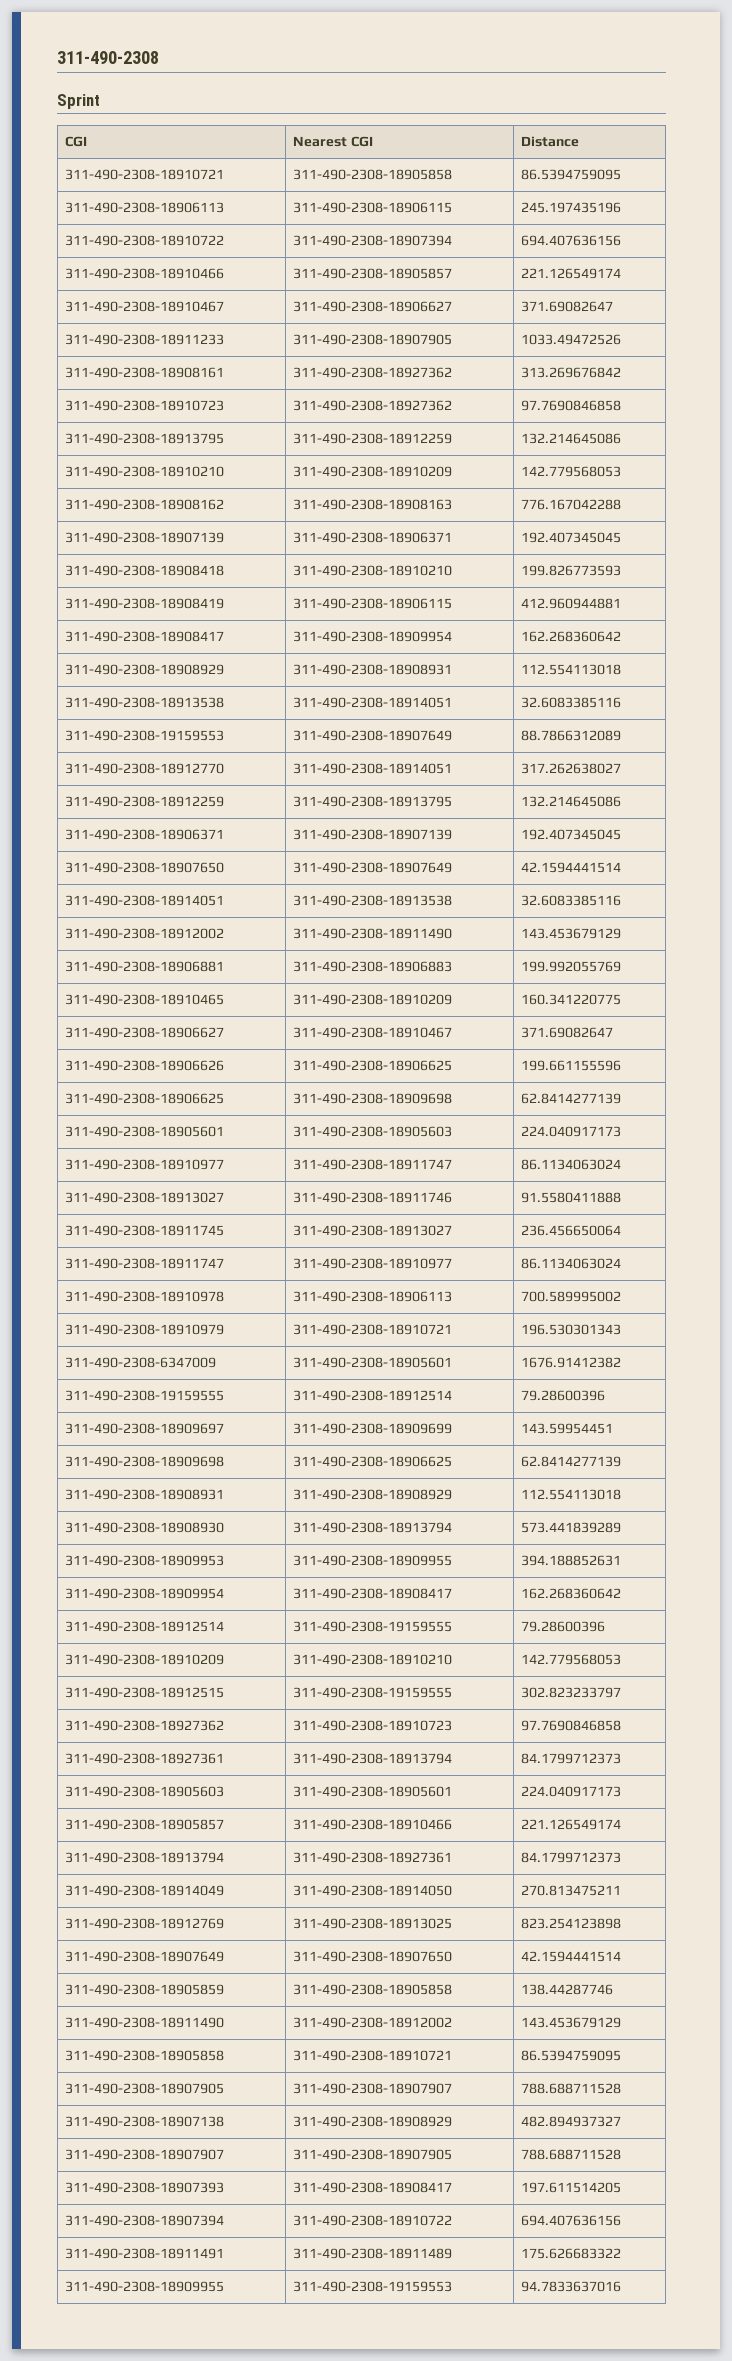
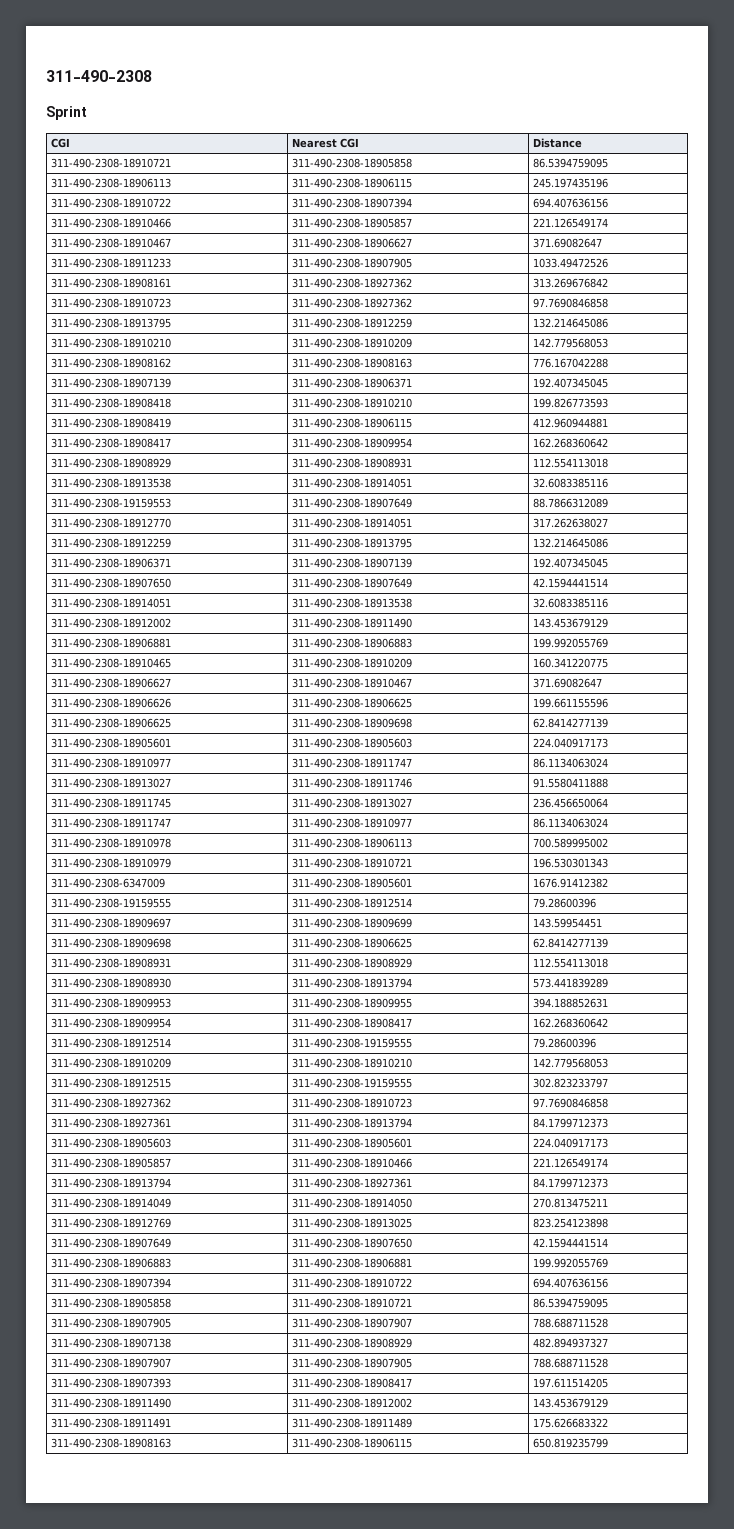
[64,1984,224,1995] [292,1984,452,1995] [520,1984,613,1995] [64,2017,224,2028] [292,2017,452,2028] [520,2017,621,2028] 311-490-2308-18905859 | 311-490-2308-18905858 | 138.44287746 // 311-490-2308-18911490 | 311-490-2308-18912002 | 143.453679129 -> [51,1258,172,1268] [292,1258,413,1268] [533,1258,609,1268] [51,1278,172,1288] [292,1278,413,1288] [533,1278,609,1288] 311-490-2308-18906883 | 311-490-2308-18906881 | 199.992055769 // 311-490-2308-18907394 | 311-490-2308-18910722 | 694.407636156
[64,2215,224,2226] [292,2215,452,2226] [520,2215,621,2226] 311-490-2308-18907394 | 311-490-2308-18910722 | 694.407636156 -> [51,1398,172,1408] [292,1398,413,1408] [533,1398,609,1408] 311-490-2308-18911490 | 311-490-2308-18912002 | 143.453679129
[64,2281,224,2292] [292,2281,452,2292] [520,2281,621,2292] 311-490-2308-18909955 | 311-490-2308-19159553 | 94.7833637016 -> [51,1438,172,1448] [292,1438,413,1448] [533,1438,609,1448] 311-490-2308-18908163 | 311-490-2308-18906115 | 650.819235799

